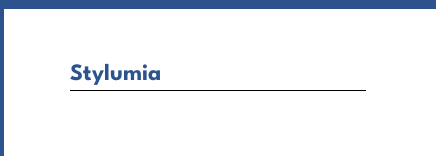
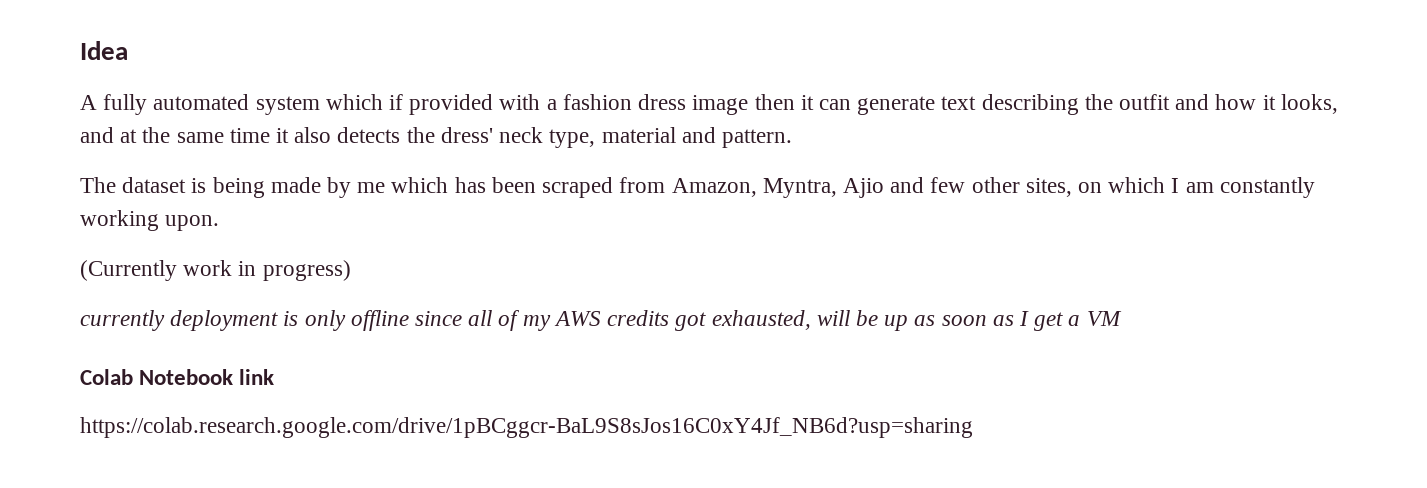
[70,63,161,85] Stylumia -> [80,41,128,60] [80,94,1338,115] [80,127,792,148] [80,177,1315,198] [80,210,220,231] [80,260,351,281] [80,310,1122,331] [80,369,275,385] [80,417,973,438] Idea // A fully automated system which if provided with a fashion dress image then it can generate text describing the outfit and how it looks, and at the same time it also detects the dress' neck type, material and pattern. // The dataset is being made by me which has been scraped from Amazon, Myntra, Ajio and few other sites, on which I am constantly working upon. // (Currently work in progress) // currently deployment is only offline since all of my AWS credits got exhausted, will be up as soon as I get a VM // Colab Notebook link // https://colab.research.google.com/drive/1pBCggcr-BaL9S8sJos16C0xY4Jf_NB6d?usp=sharing

